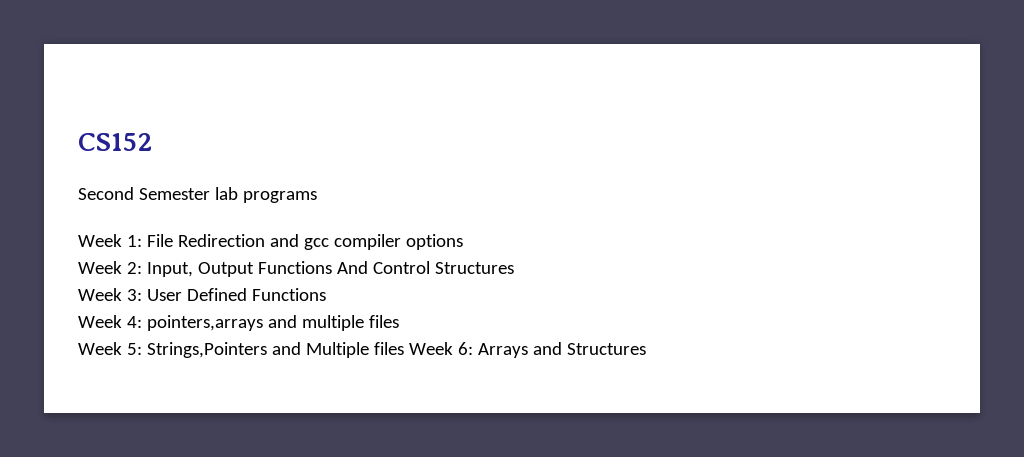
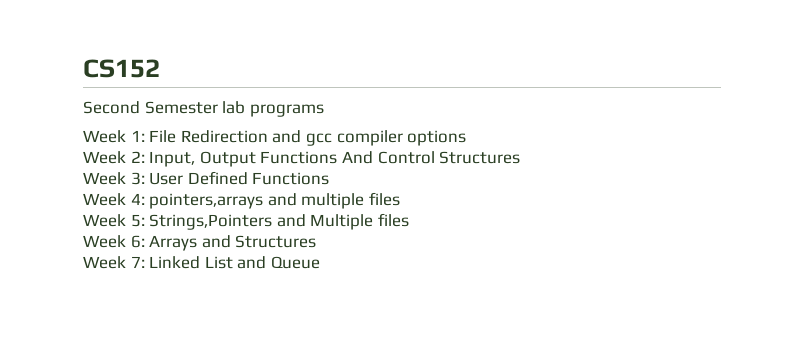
(404, 348) none -> (409, 220) //
(646, 349) none -> [83,256,320,269] // Week 7: Linked List and Queue

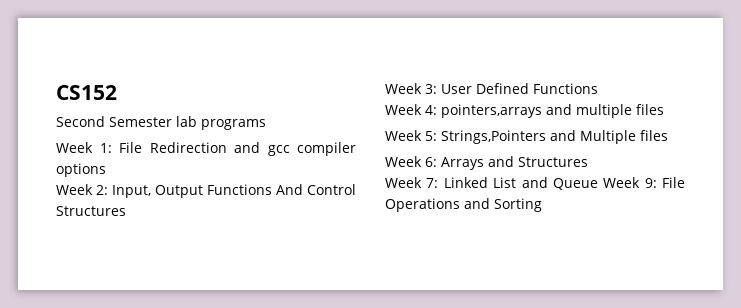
(320, 262) none -> [603,177,685,188] [385,198,542,212] Week 9: File Operations and Sorting

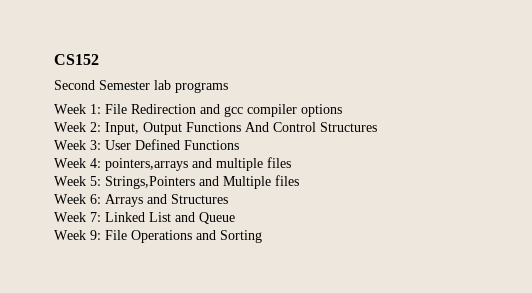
(598, 184) none -> (235, 218) //

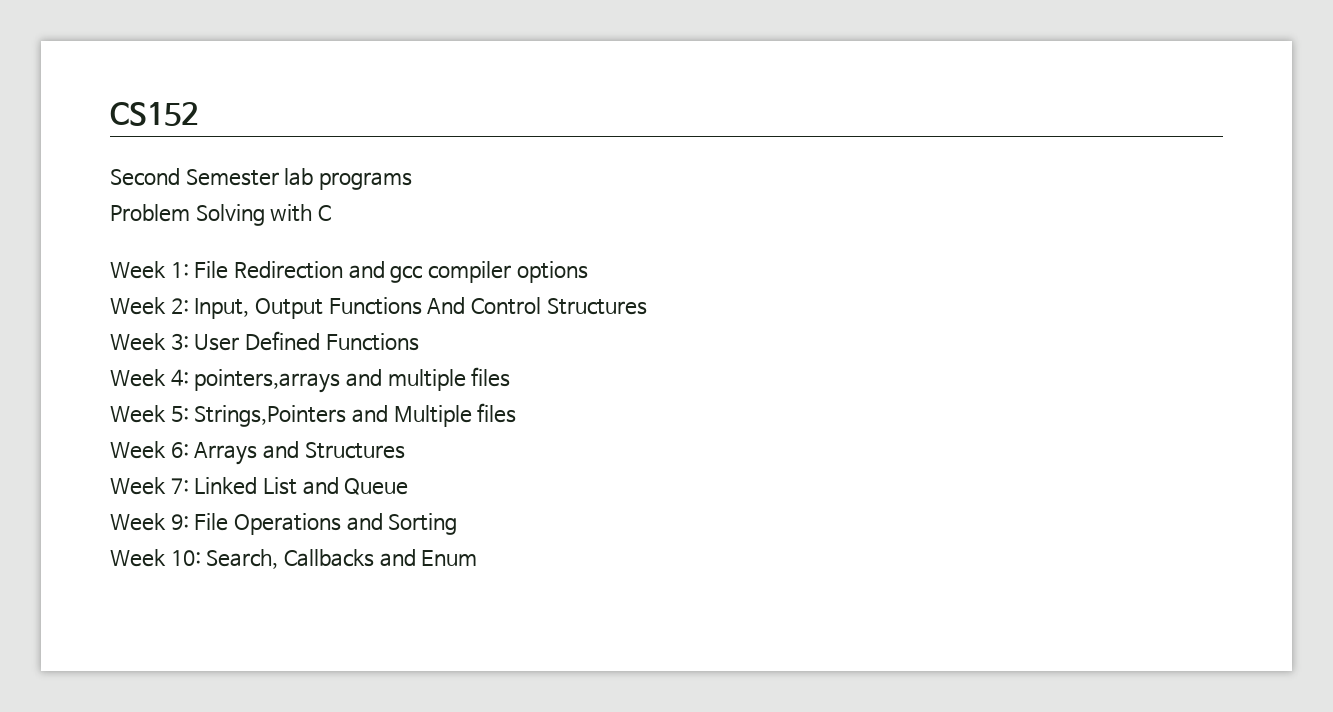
(228, 87) none -> [110,204,331,226] // Problem Solving with C
(262, 236) none -> [110,549,478,569] // Week 10: Search, Callbacks and Enum

